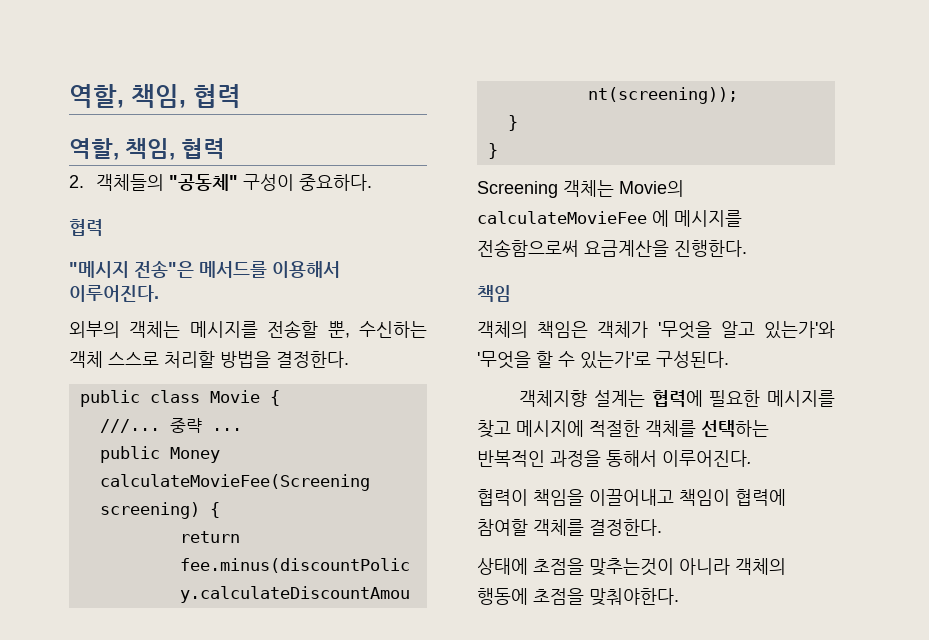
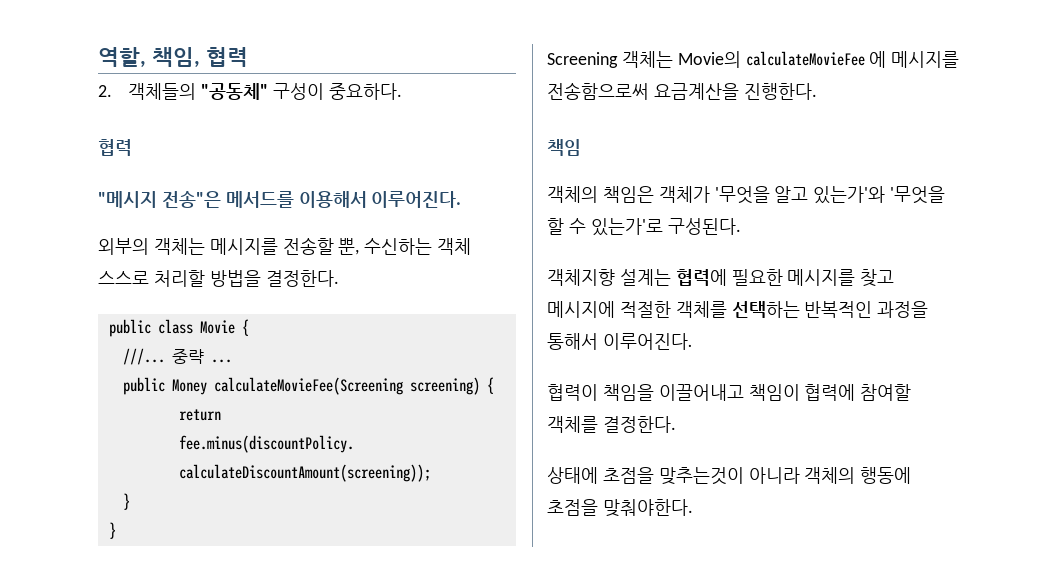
[69,84,241,108] [69,138,226,160] 역할, 책임, 협력 // 역할, 책임, 협력 -> [98,47,248,68] 역할, 책임, 협력

